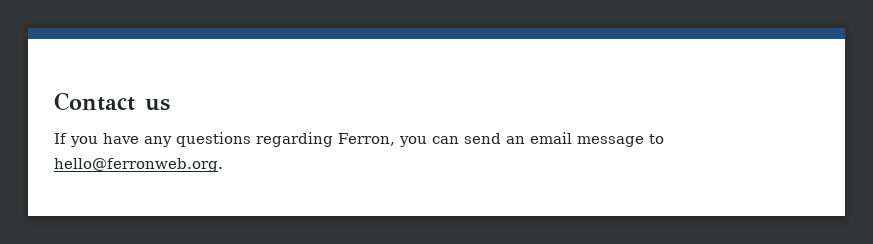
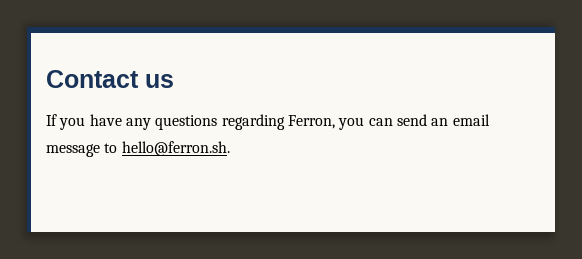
[54,158,223,172] hello@ferronweb.org. -> [121,141,230,156] hello@ferron.sh.

